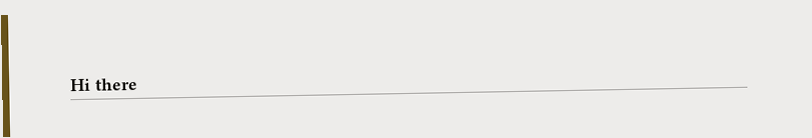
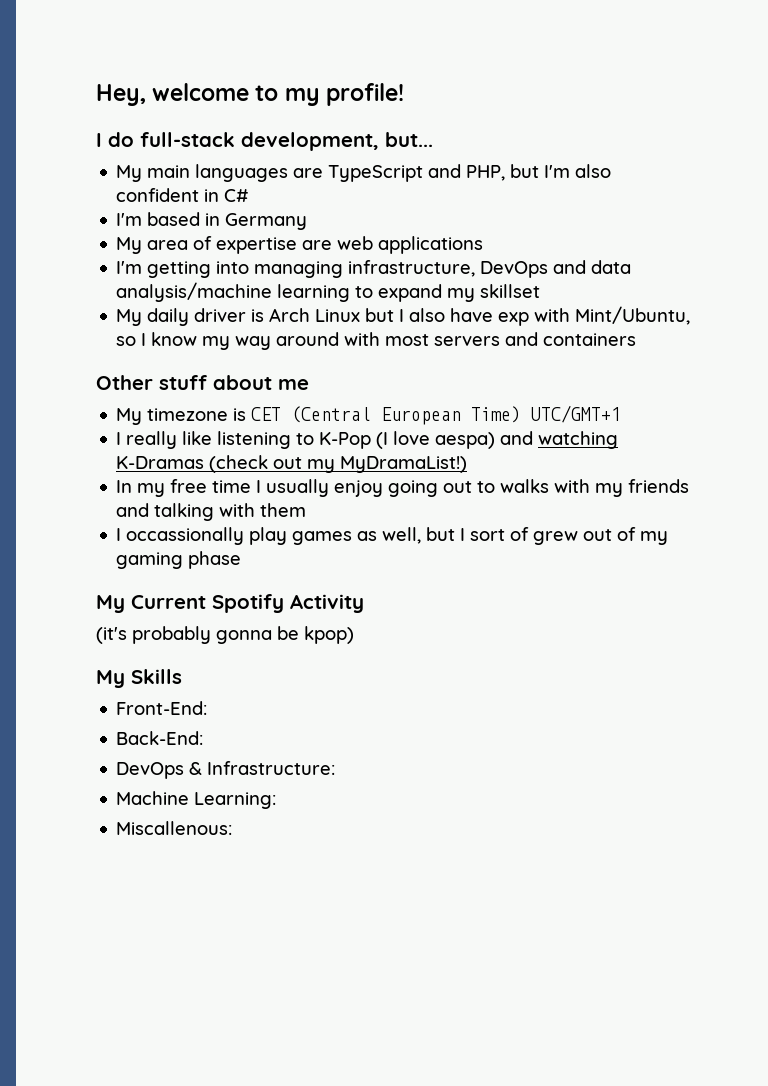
[70,77,138,92] Hi there -> [96,83,404,106] [96,132,433,151] [116,164,612,182] [116,188,250,202] [116,212,308,230] [116,236,484,254] [116,260,632,278] [116,282,541,302] [116,306,691,326] [116,332,637,350] [96,375,309,390] [116,405,622,425] [116,431,619,449] [116,455,468,473] [116,479,690,497] [116,503,307,521] [116,527,669,545] [116,551,242,569] [96,594,364,613] [96,626,354,644] [96,669,182,688] [116,701,208,715] [116,731,204,745] [116,761,336,779] [116,791,277,809] [116,821,233,835] Hey, welcome to my profile! // I do full-stack development, but... // My main languages are TypeScript and PHP, but I'm also confident in C# // I'm based in Germany // My area of expertise are web applications // I'm getting into managing infrastructure, DevOps and data analysis/machine learning to expand my skillset // My daily driver is Arch Linux but I also have exp with Mint/Ubuntu, so I know my way around with most servers and containers // Other stuff about me // My timezone is CET (Central European Time) UTC/GMT+1 // I really like listening to K-Pop (I love aespa) and watching K-Dramas (check out my MyDramaList!) // In my free time I usually enjoy going out to walks with my friends and talking with them // I occassionally play games as well, but I sort of grew out of my gaming phase // My Current Spotify Activity // (it's probably gonna be kpop) // My Skills // Front-End: // Back-End: // DevOps & Infrastructure: // Machine Learning: // Miscallenous:

